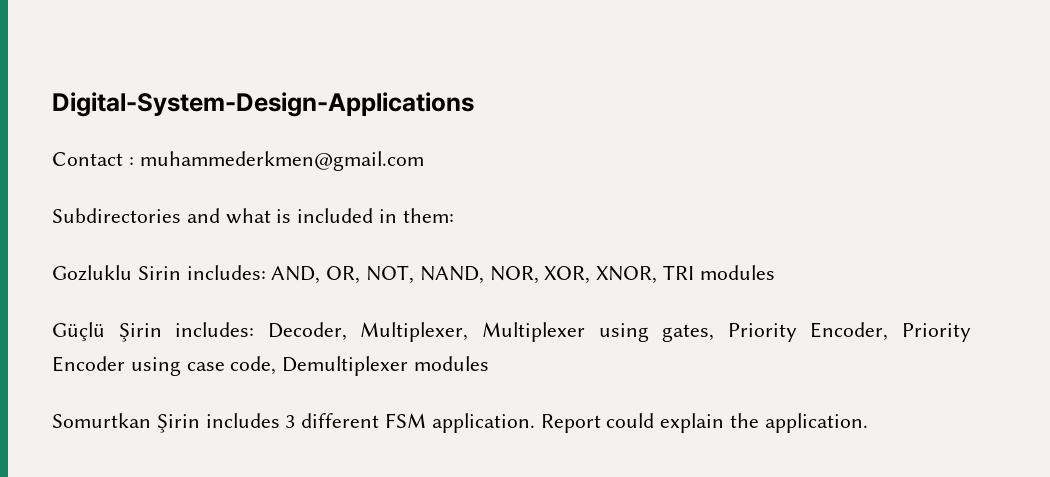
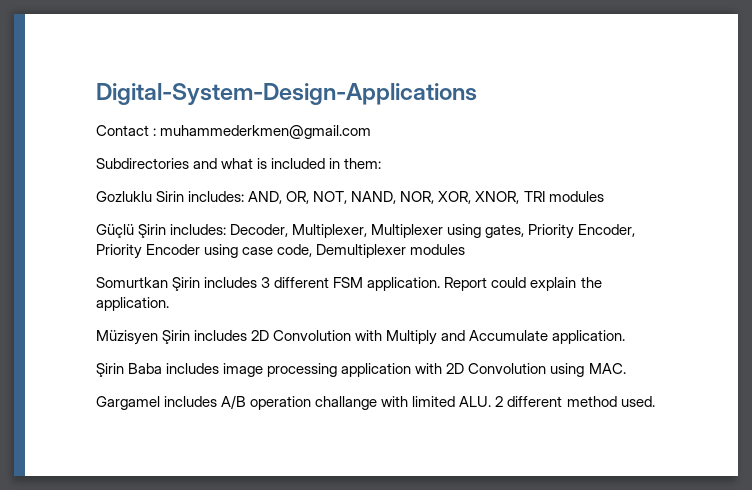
(868, 423) none -> [96,330,626,345] [96,363,626,377] [96,395,655,410] // Müzisyen Şirin includes 2D Convolution with Multiply and Accumulate application. // Şirin Baba includes image processing application with 2D Convolution using MAC. // Gargamel includes A/B operation challange with limited ALU. 2 different method used.

